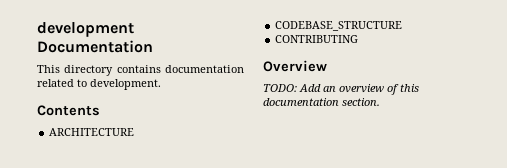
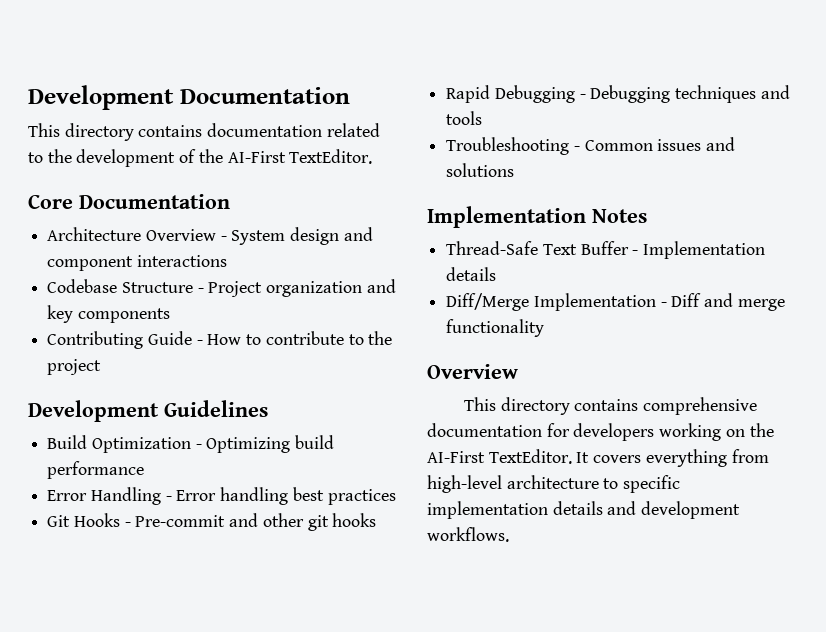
[37,22,134,37] development -> [28,85,174,110] Development
[90,79,161,90] [37,105,100,116] [49,128,135,136] [275,21,403,31] [275,35,359,43] [263,60,327,72] [263,84,419,95] [263,98,380,106] development. // Contents // ARCHITECTURE // CODEBASE_STRUCTURE // CONTRIBUTING // Overview // TODO: Add an overview of this documentation section. -> [47,149,373,167] [28,194,230,209] [47,227,373,245] [47,255,227,271] [47,279,396,297] [47,305,170,323] [47,331,393,349] [47,359,102,375] [28,400,268,422] [47,435,335,453] [47,461,145,479] [47,487,396,505] [47,513,377,531] [446,85,790,103] [446,111,483,125] [446,137,736,155] [446,163,515,177] [427,206,647,228] [446,241,766,259] [446,267,497,281] [446,293,785,311] [446,319,545,337] [427,364,518,379] [463,397,757,415] [427,423,774,441] [427,449,769,467] [427,475,681,493] [427,501,741,519] [427,527,509,542] the development of the AI-First TextEditor. // Core Documentation // Architecture Overview - System design and component interactions // Codebase Structure - Project organization and key components // Contributing Guide - How to contribute to the project // Development Guidelines // Build Optimization - Optimizing build performance // Error Handling - Error handling best practices // Git Hooks - Pre-commit and other git hooks // Rapid Debugging - Debugging techniques and tools // Troubleshooting - Common issues and solutions // Implementation Notes // Thread-Safe Text Buffer - Implementation details // Diff/Merge Implementation - Diff and merge functionality // Overview // This directory contains comprehensive documentation for developers working on the AI-First TextEditor. It covers everything from high-level architecture to specific implementation details and development workflows.

